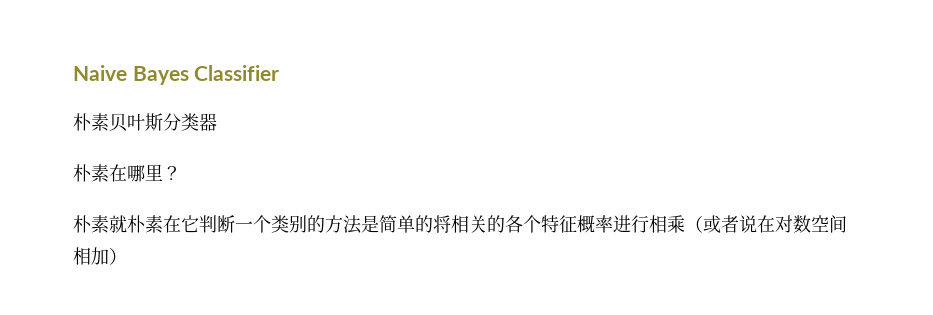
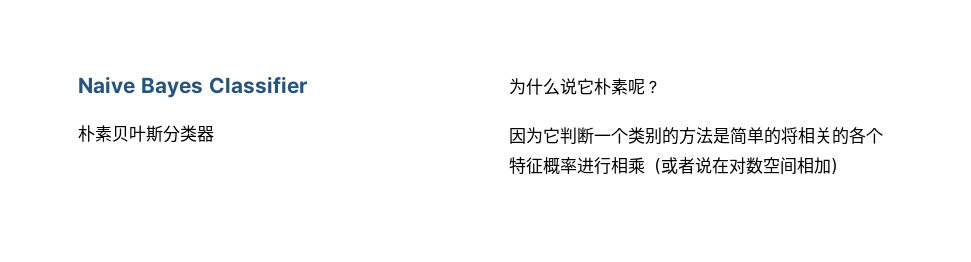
[73,164,181,182] [73,215,181,233] 朴素在哪里？ // 朴素就朴素在 -> [509,78,661,95] [509,127,543,144] 为什么说它朴素呢？ // 因为

